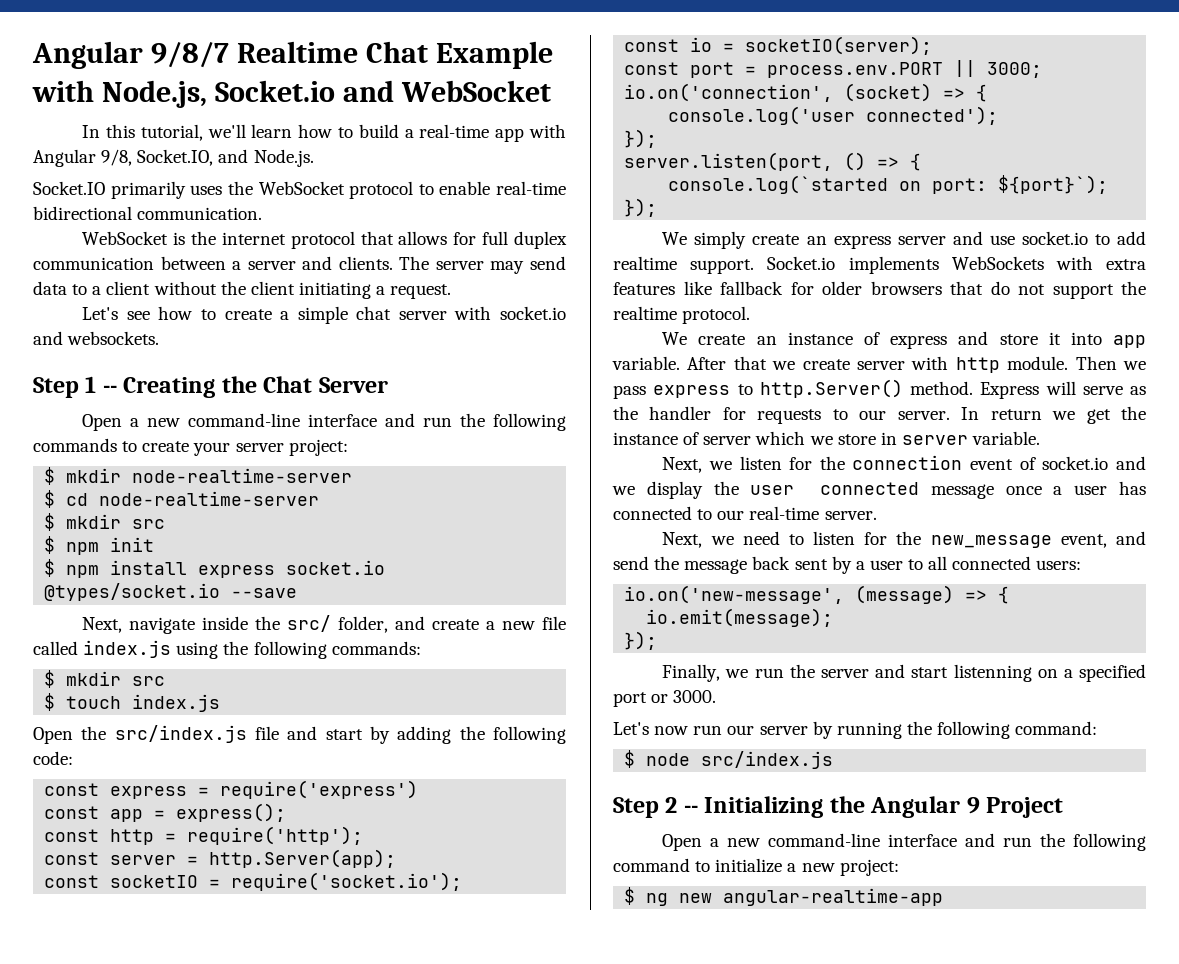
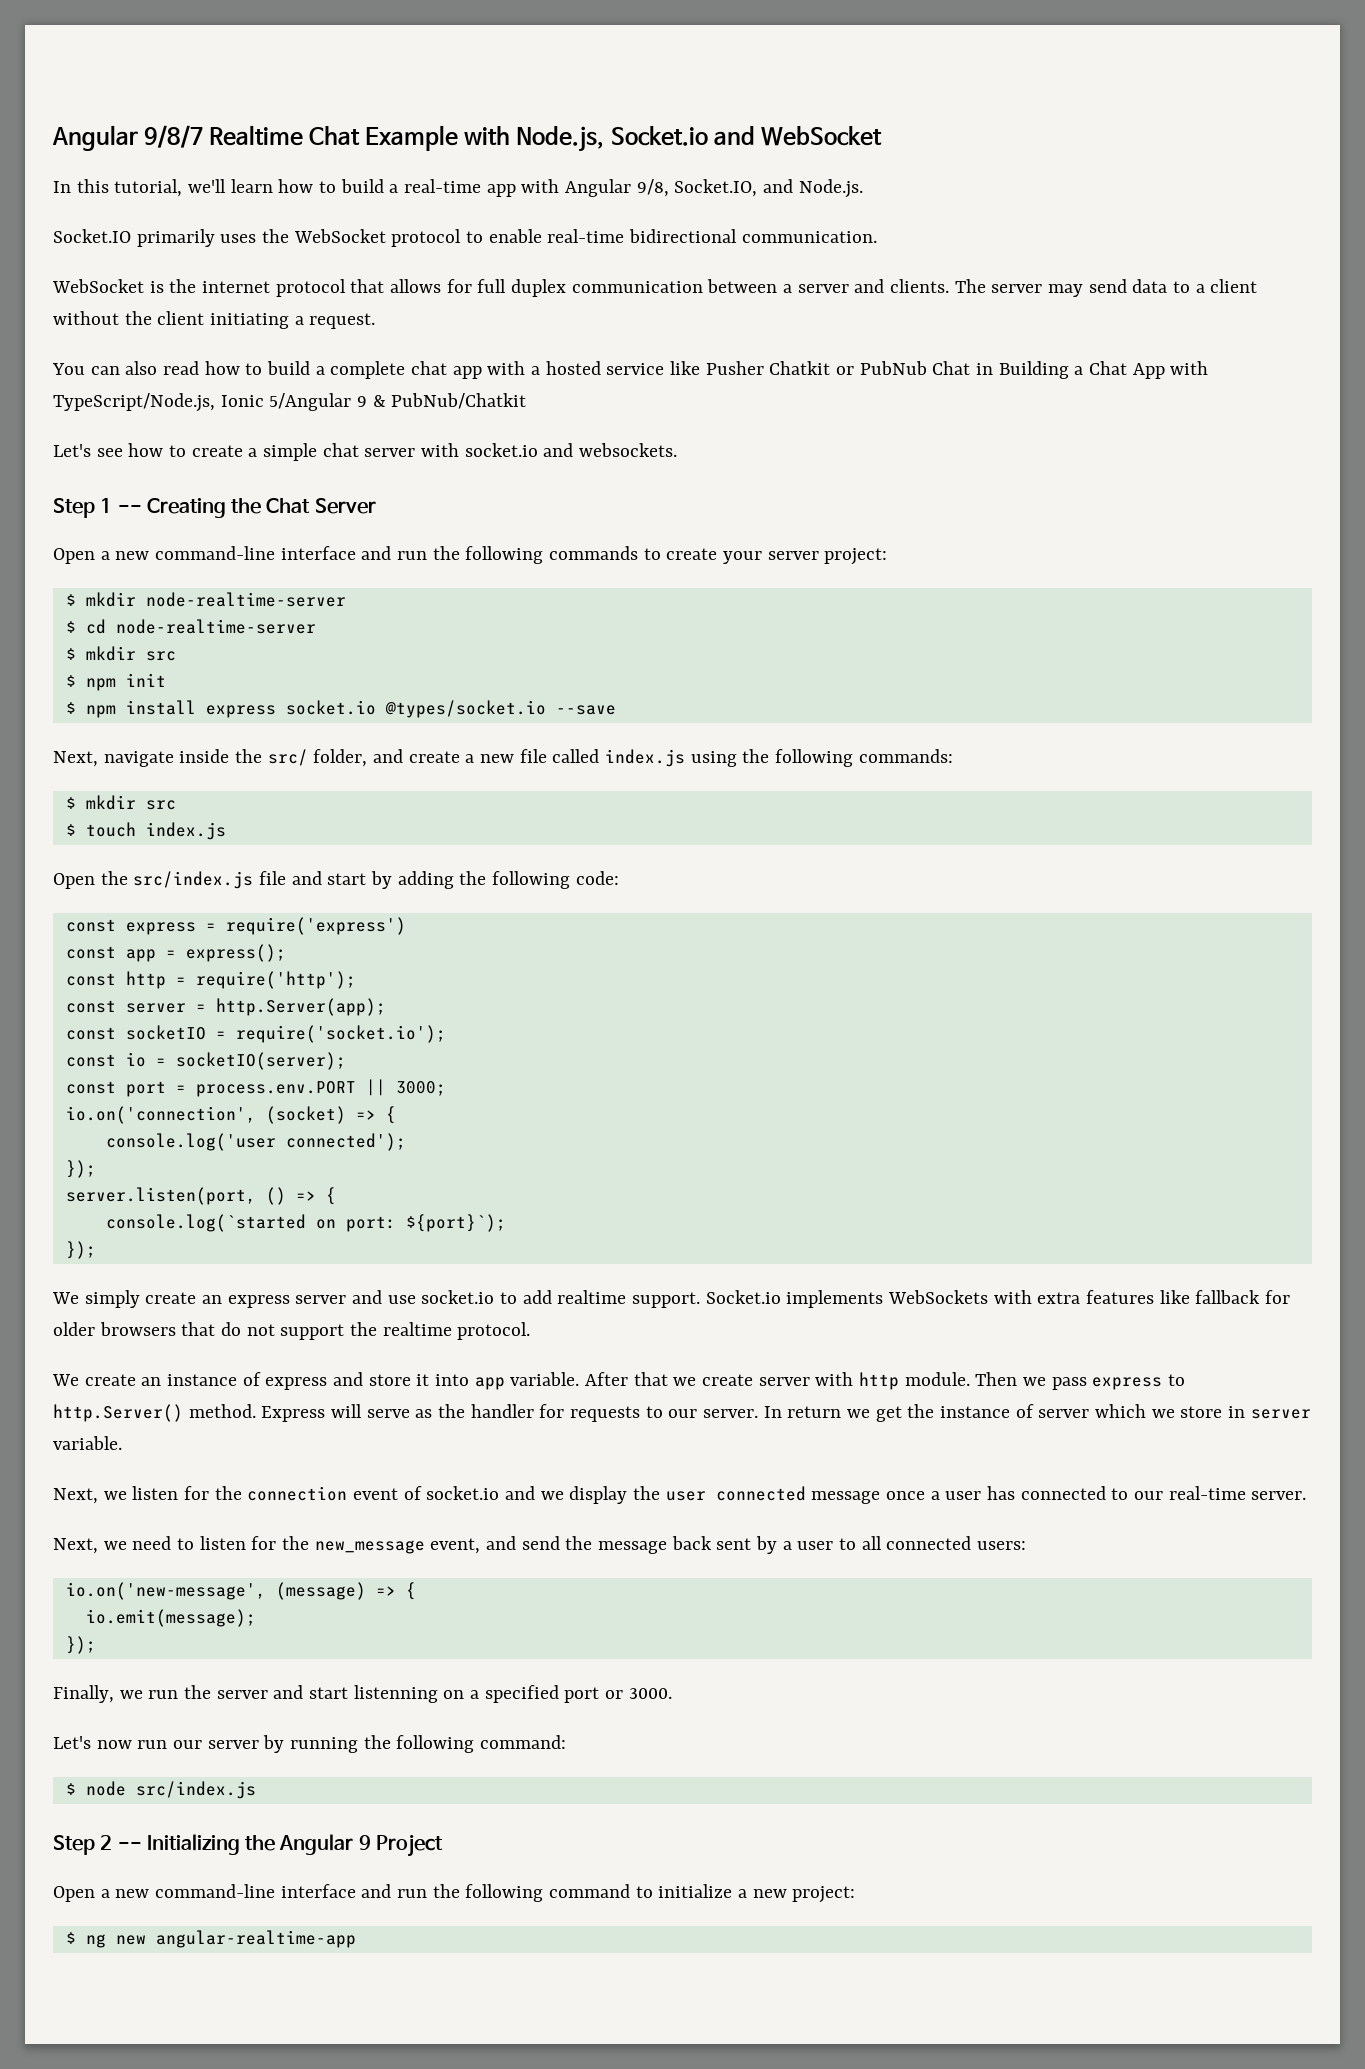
(452, 291) none -> [52,361,1209,379] [53,393,527,412] // You can also read how to build a complete chat app with a hosted service like Pusher Chatkit or PubNub Chat in Building a Chat App with TypeScript/Node.js, Ionic 5/Angular 9 & PubNub/Chatkit

